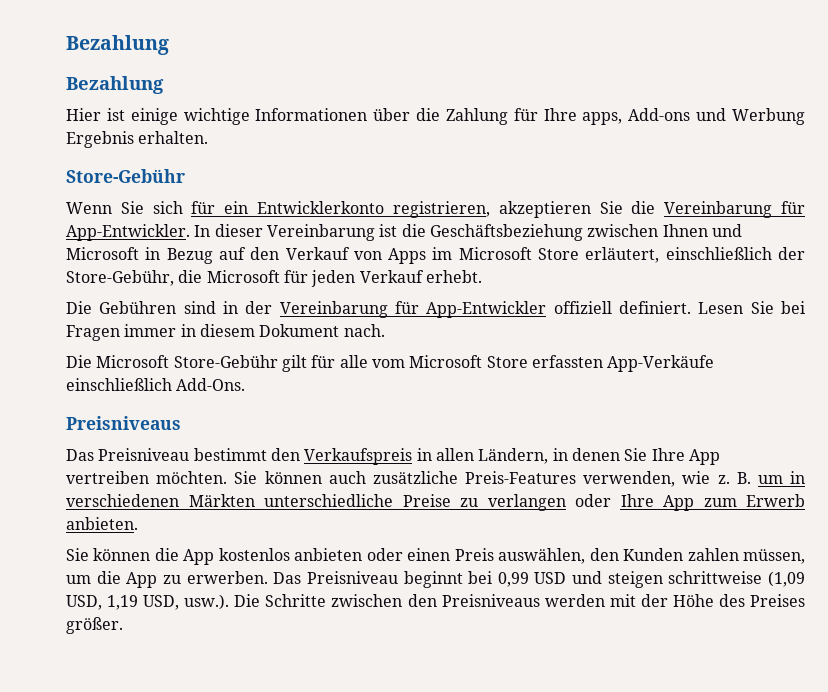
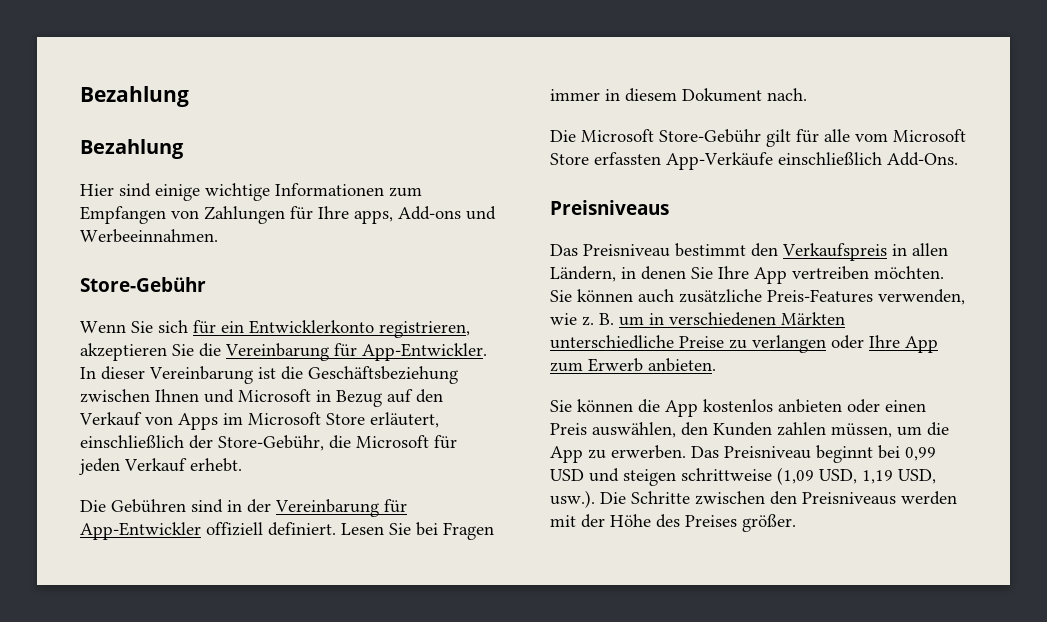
[106,108,125,121] ist -> [119,183,151,197] sind
[373,108,508,125] über die Zahlung -> [389,187,422,197] [80,206,285,224] zum Empfangen von Zahlungen
[732,108,805,125] [66,131,209,148] Werbung Ergebnis erhalten. -> [80,229,218,243] Werbeeinnahmen.

